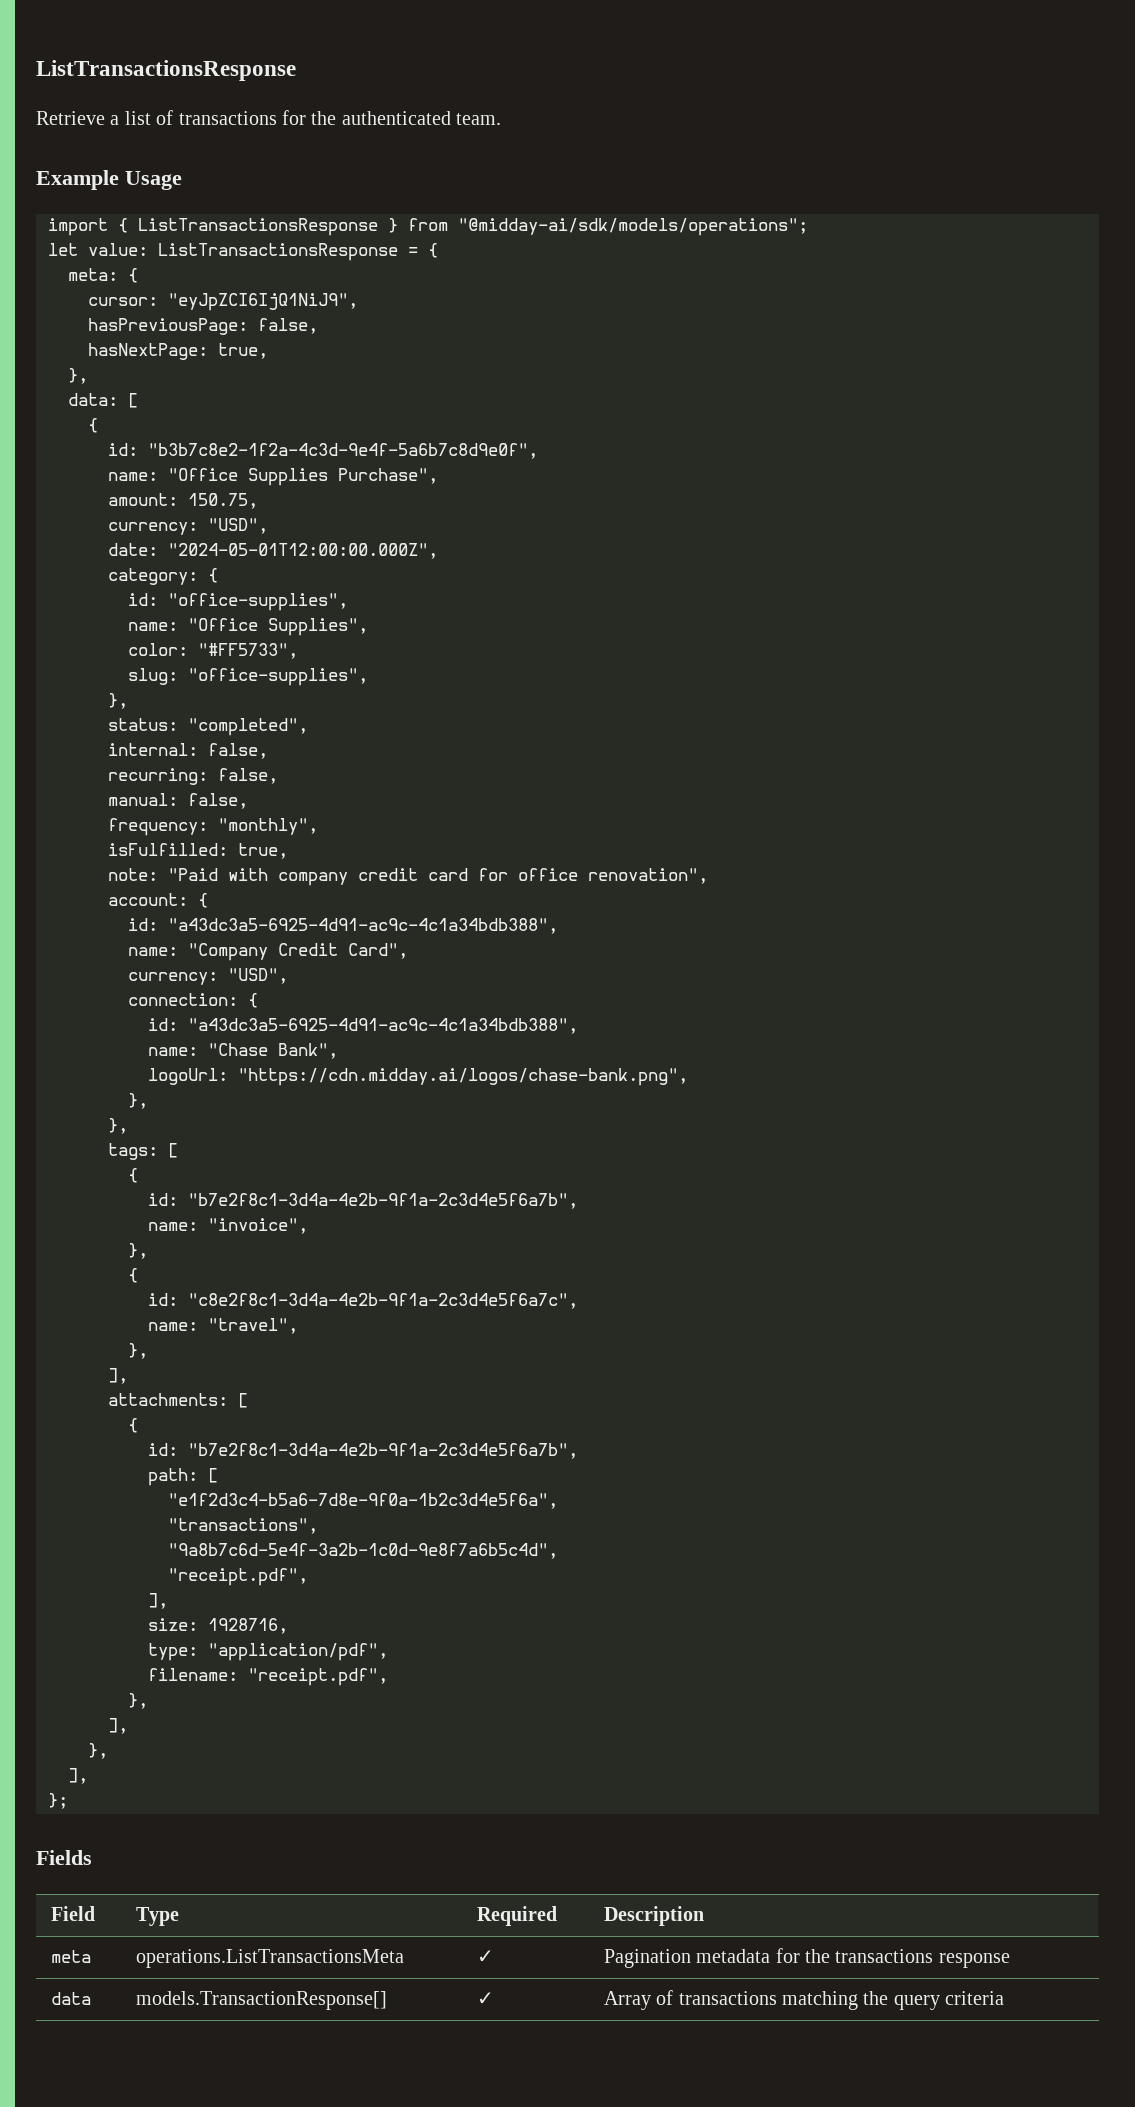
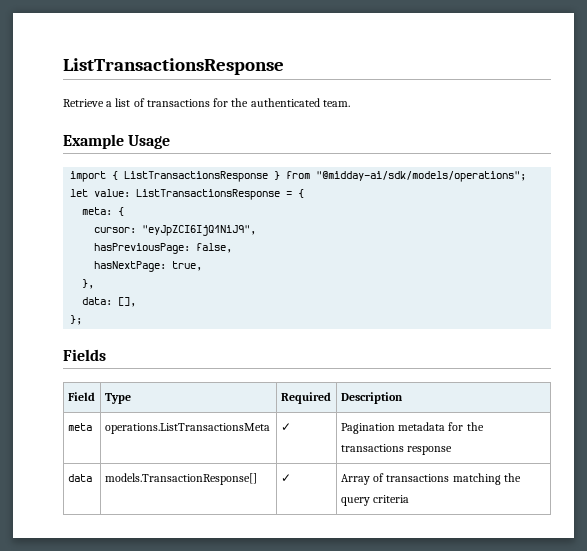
[128,393,138,408] [88,418,98,433] [108,443,538,459] [108,468,438,486] [108,493,258,509] [108,518,268,535] [108,543,438,559] [108,568,218,585] [128,593,348,611] [128,618,368,636] [128,643,298,659] [128,668,368,686] [108,693,128,709] [108,718,308,736] [108,743,268,759] [108,768,278,785] [108,793,248,809] [108,818,318,836] [108,843,288,859] [108,868,708,886] [108,893,208,908] [128,918,558,934] [128,943,408,961] [128,968,288,985] [128,993,258,1008] [148,1018,578,1034] [148,1043,338,1059] [148,1068,688,1086] [128,1093,148,1109] [108,1118,128,1134] [108,1143,178,1160] [128,1168,138,1183] [148,1193,578,1209] [148,1218,308,1234] [128,1243,148,1259] [128,1268,138,1283] [148,1293,578,1309] [148,1318,298,1334] [128,1343,148,1359] [108,1368,128,1384] [108,1393,248,1408] [128,1418,138,1433] [148,1443,578,1459] [148,1468,218,1486] [168,1493,558,1509] [168,1518,318,1534] [168,1543,558,1559] [168,1568,308,1586] [148,1593,168,1609] [148,1618,288,1634] [148,1643,388,1661] [148,1668,388,1686] [128,1693,148,1709] [108,1718,128,1734] [88,1743,108,1759] [68,1768,88,1784] [ // { // id: "b3b7c8e2-1f2a-4c3d-9e4f-5a6b7c8d9e0f", // name: "Office Supplies Purchase", // amount: 150.75, // currency: "USD", // date: "2024-05-01T12:00:00.000Z", // category: { // id: "office-supplies", // name: "Office Supplies", // color: "#FF5733", // slug: "office-supplies", // }, // status: "completed", // internal: false, // recurring: false, // manual: false, // frequency: "monthly", // isFulfilled: true, // note: "Paid with company credit card for office renovation", // account: { // id: "a43dc3a5-6925-4d91-ac9c-4c1a34bdb388", // name: "Company Credit Card", // currency: "USD", // connection: { // id: "a43dc3a5-6925-4d91-ac9c-4c1a34bdb388", // name: "Chase Bank", // logoUrl: "https://cdn.midday.ai/logos/chase-bank.png", // }, // }, // tags: [ // { // id: "b7e2f8c1-3d4a-4e2b-9f1a-2c3d4e5f6a7b", // name: "invoice", // }, // { // id: "c8e2f8c1-3d4a-4e2b-9f1a-2c3d4e5f6a7c", // name: "travel", // }, // ], // attachments: [ // { // id: "b7e2f8c1-3d4a-4e2b-9f1a-2c3d4e5f6a7b", // path: [ // "e1f2d3c4-b5a6-7d8e-9f0a-1b2c3d4e5f6a", // "transactions", // "9a8b7c6d-5e4f-3a2b-1c0d-9e8f7a6b5c4d", // "receipt.pdf", // ], // size: 1928716, // type: "application/pdf", // filename: "receipt.pdf", // }, // ], // }, // ], -> [118,297,137,307] [],

